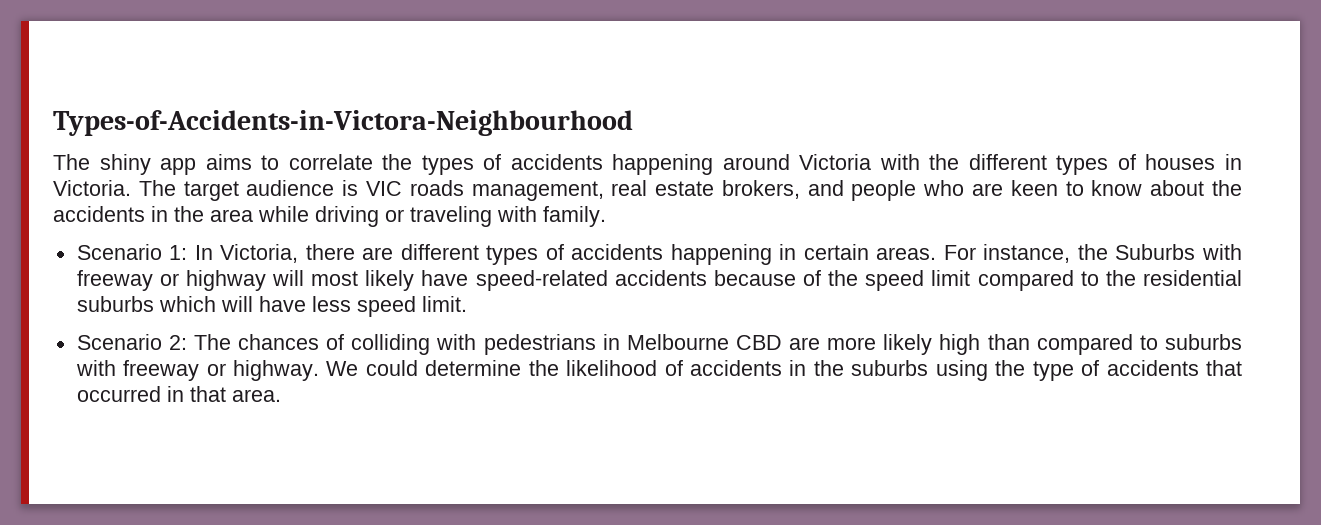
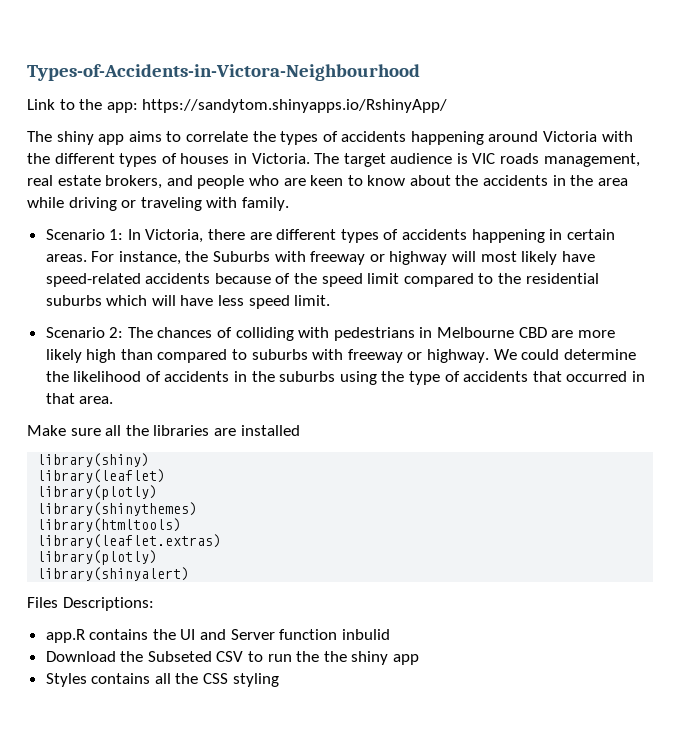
(633, 123) none -> [27,99,448,113] // Link to the app: https://sandytom.shinyapps.io/RshinyApp/
(281, 395) none -> [27,425,300,436] [37,453,150,467] [37,469,166,483] [37,485,158,500] [37,502,198,516] [37,518,182,532] [37,534,222,548] [37,550,158,565] [37,567,190,581] [27,597,154,611] [45,629,390,643] [45,651,420,665] [45,673,279,687] // Make sure all the libraries are installed // library(shiny) // library(leaflet) // library(plotly) // library(shinythemes) // library(htmltools) // library(leaflet.extras) // library(plotly) // library(shinyalert) // Files Descriptions: // app.R contains the UI and Server function inbulid // Download the Subseted CSV to run the the shiny app // Styles contains all the CSS styling

